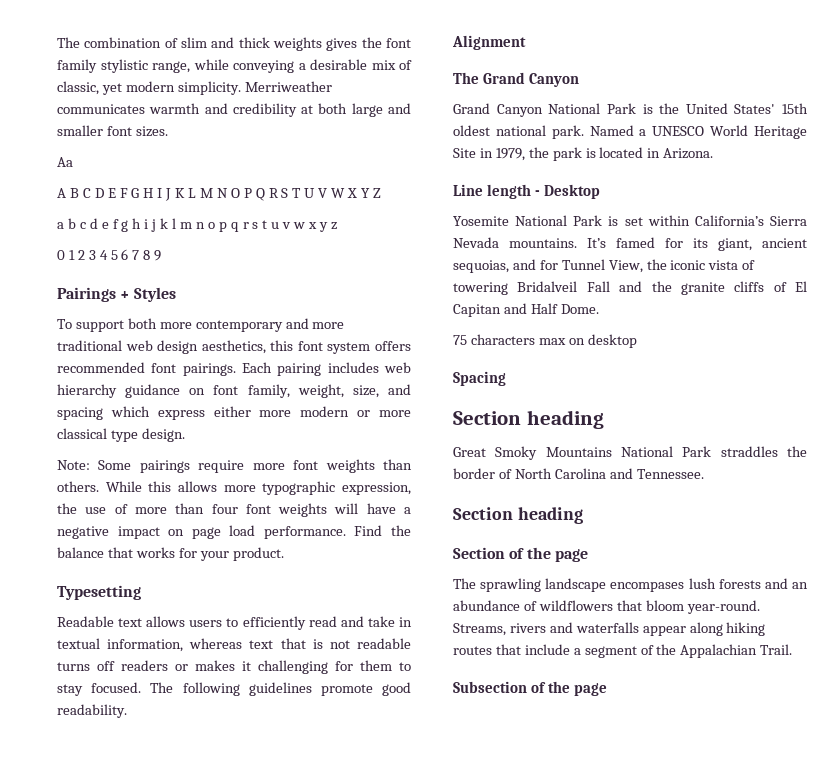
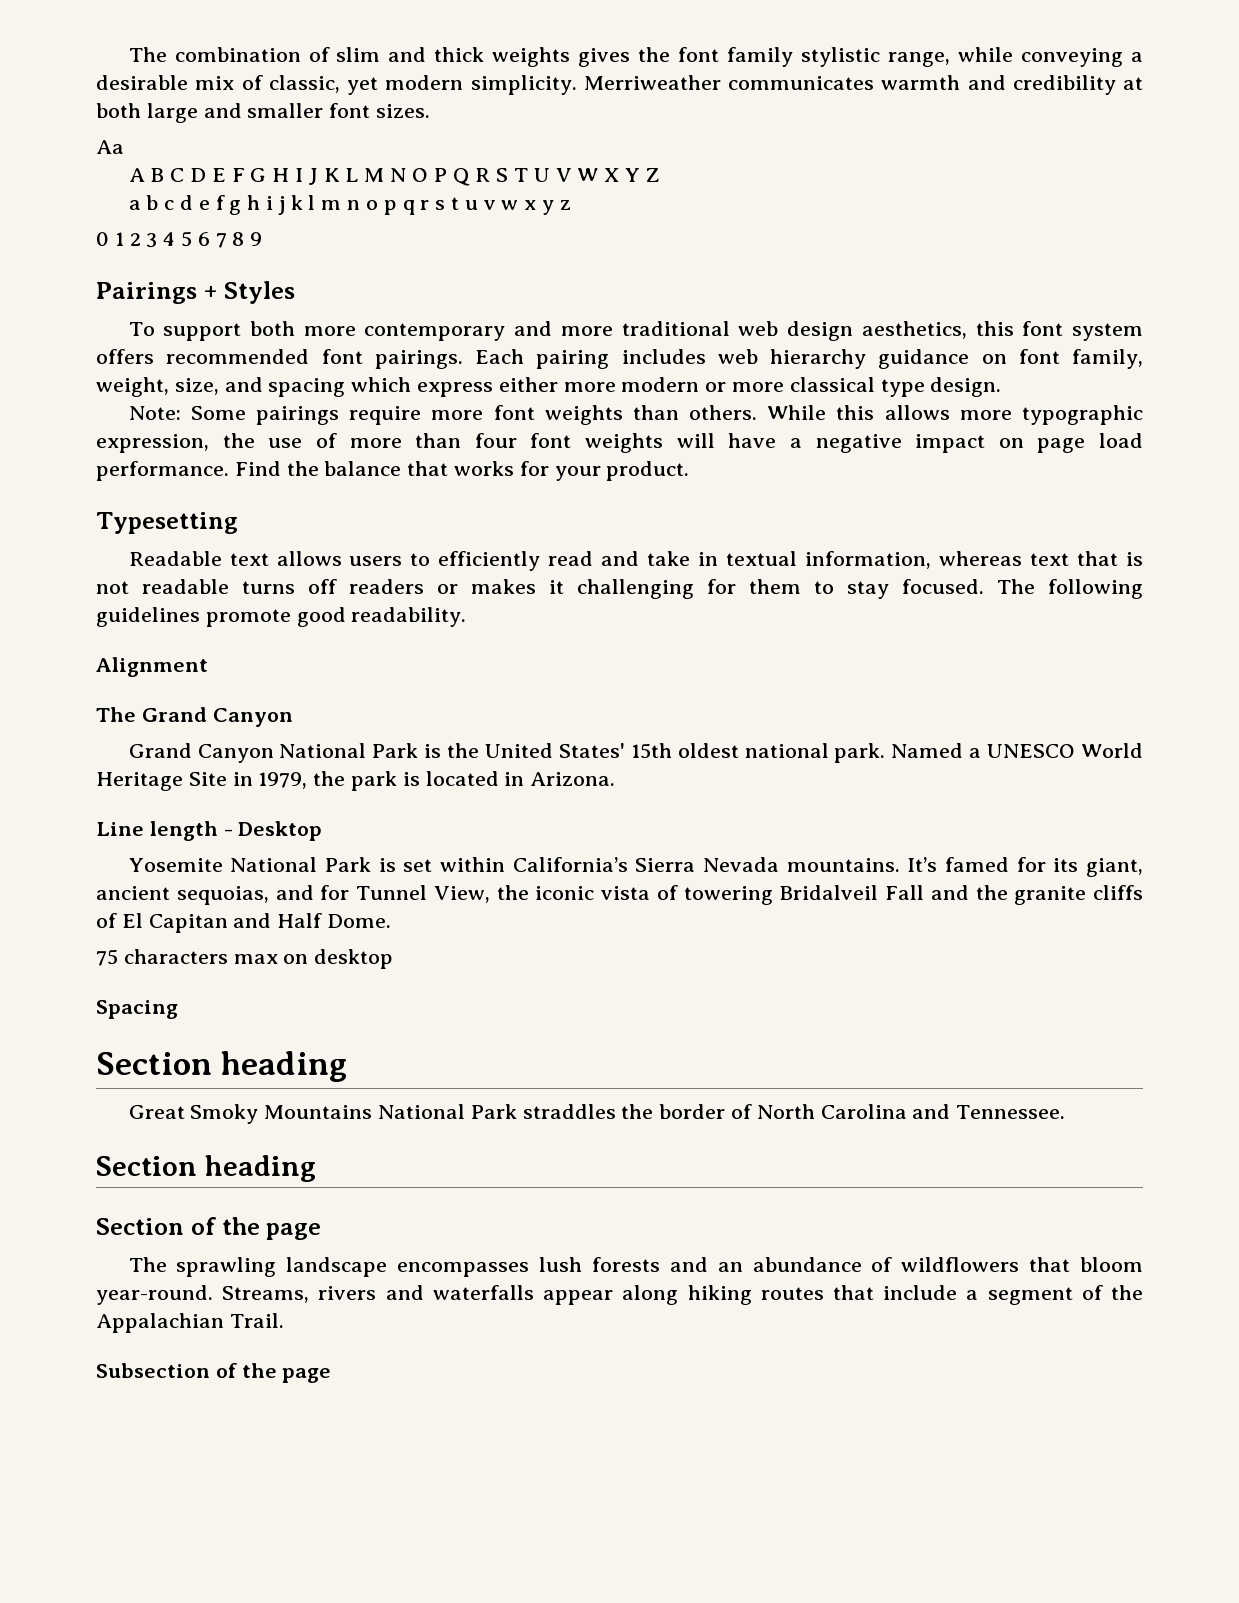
[610,582,685,592] encompases -> [397,1262,530,1277] encompasses

